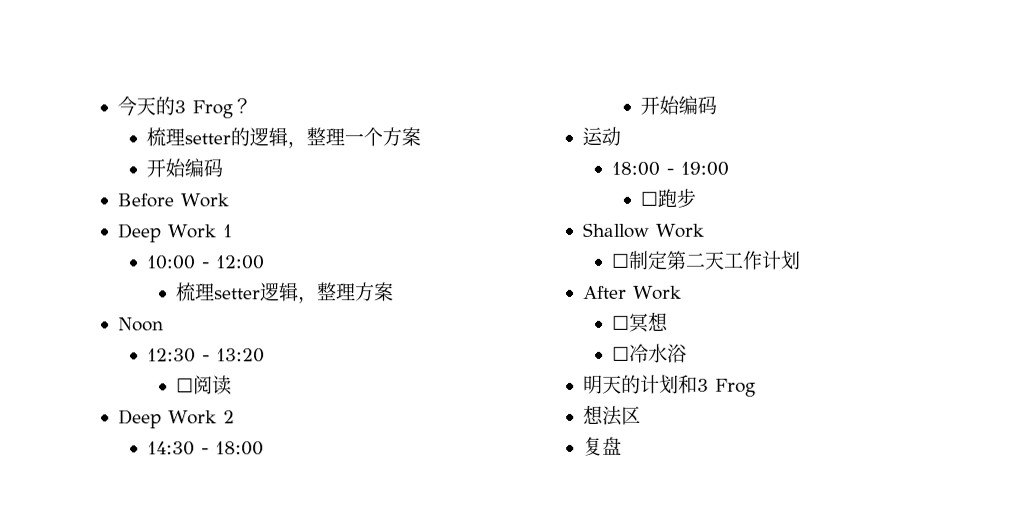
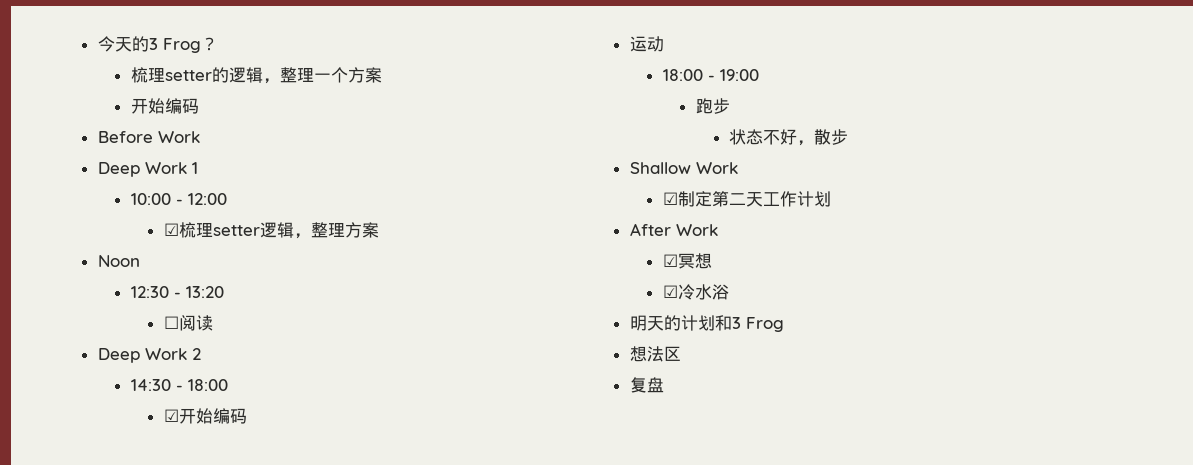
(265, 262) none -> [163,223,179,236] ☑
(264, 448) none -> [163,409,179,422] ☑
[639,191,658,206] ☐ -> (759, 75) none
(696, 198) none -> [728,129,848,146] // 状态不好，散步
[611,253,630,268] ☐ -> [662,192,678,205] ☑
[611,315,630,330] ☐ -> [662,254,678,267] ☑
[611,346,630,361] ☐ -> [662,285,678,298] ☑

